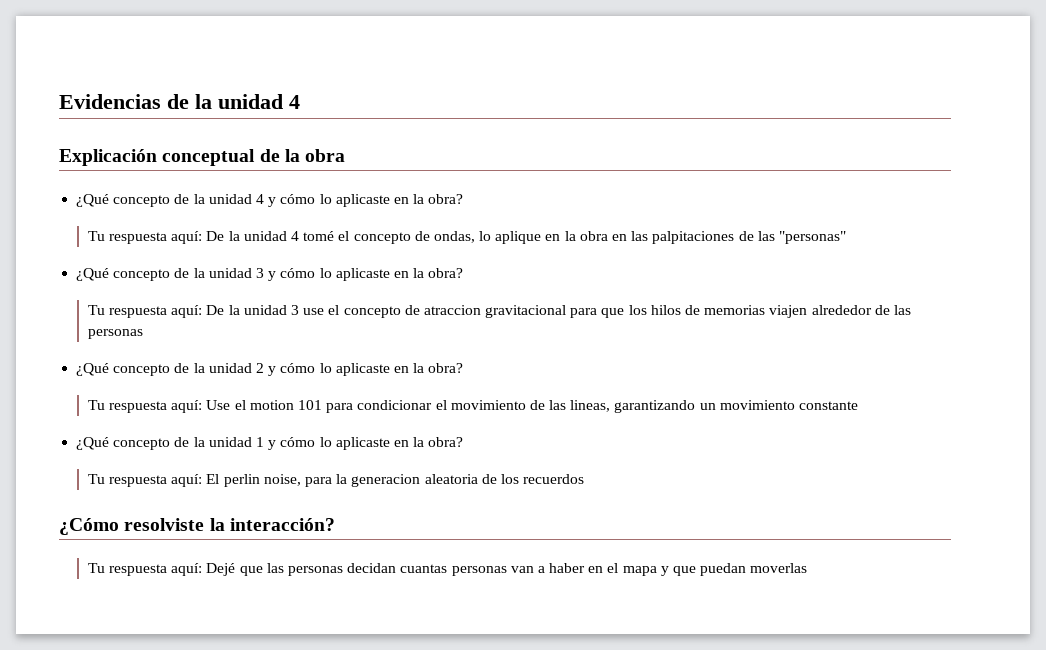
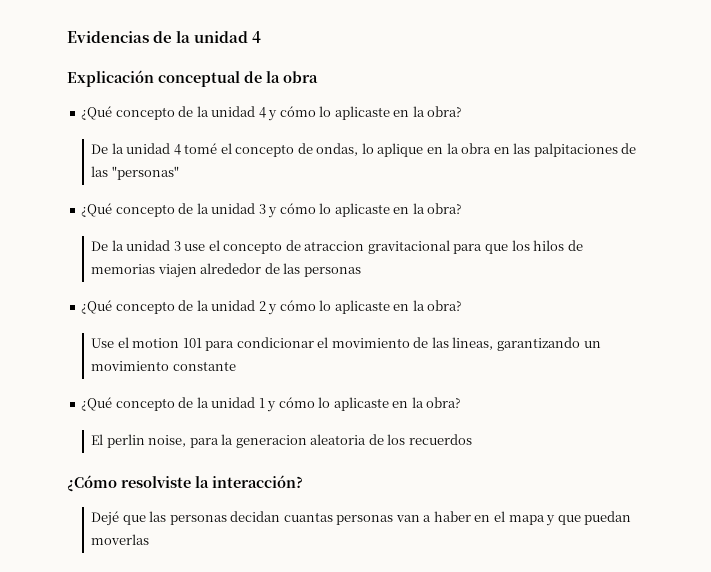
[87,231,203,244] Tu respuesta aquí: -> (463, 111) none
[87,305,203,318] Tu respuesta aquí: -> (463, 208) none
[87,400,203,413] Tu respuesta aquí: -> (463, 305) none
[87,474,203,487] Tu respuesta aquí: -> (462, 402) none
[87,563,203,576] Tu respuesta aquí: -> (303, 481) none

